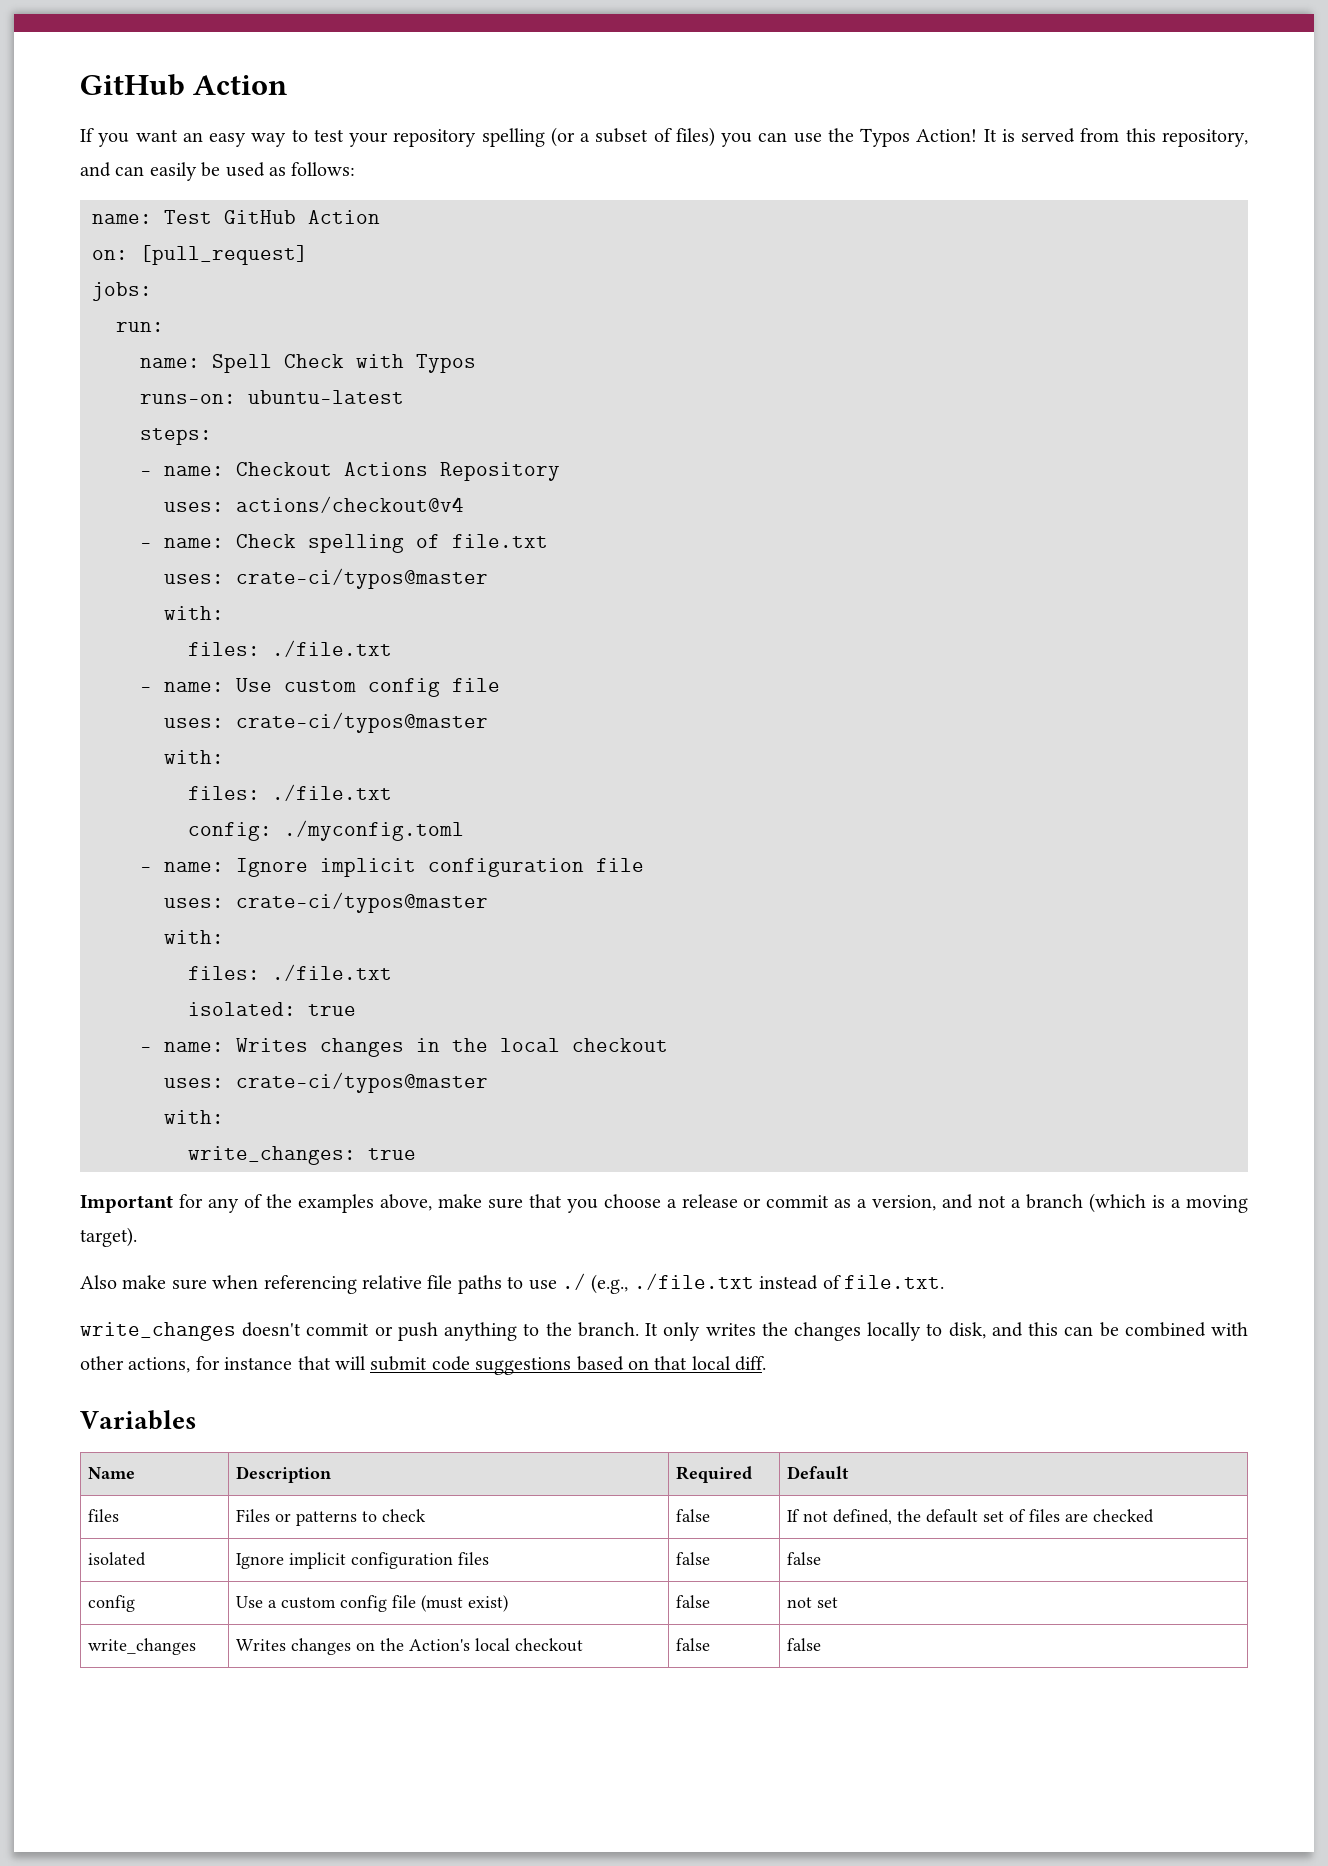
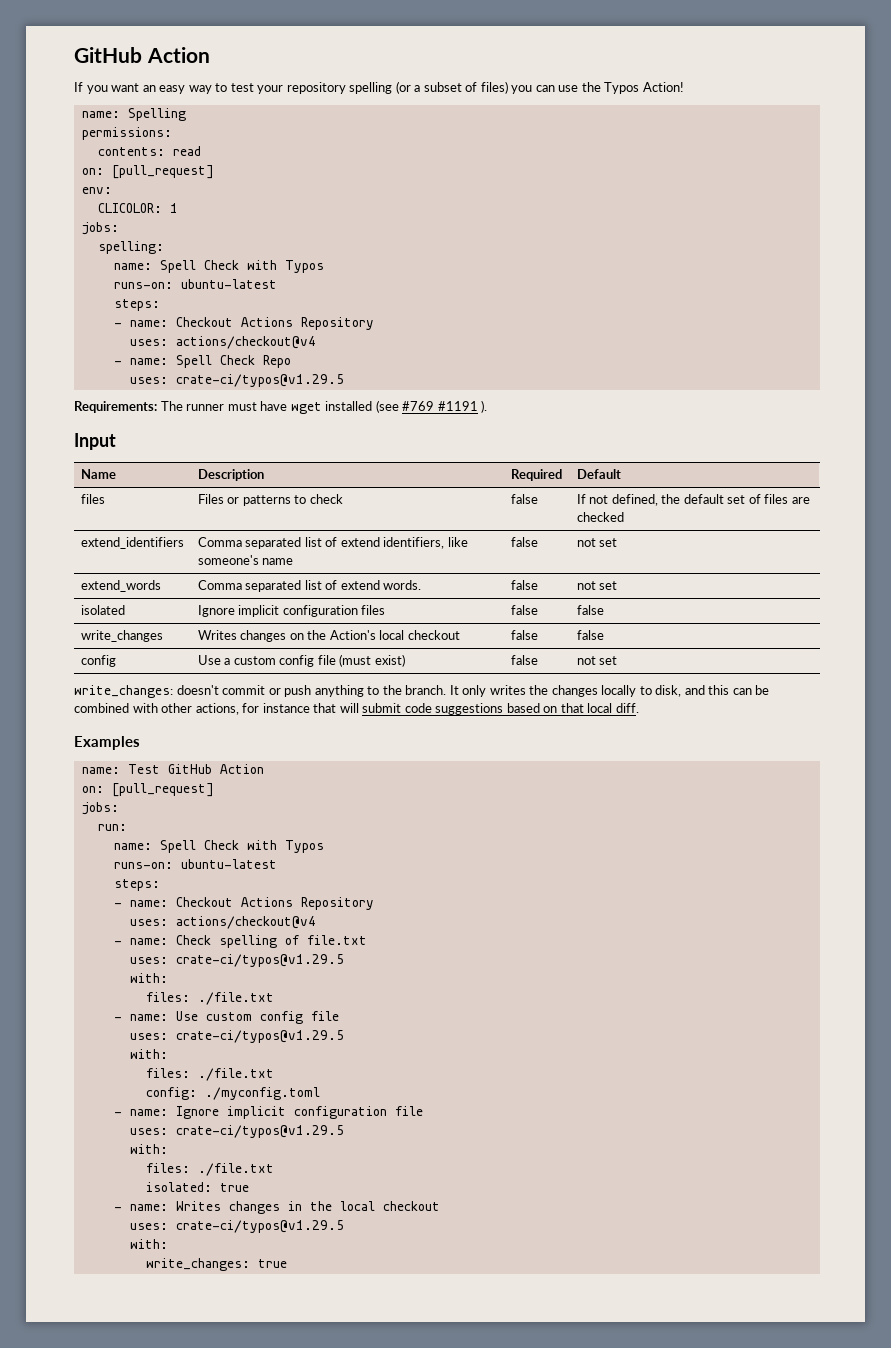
[983,128,1248,147] [80,162,356,181] It is served from this repository, and can easily be used as follows: -> [81,108,186,121] [81,127,172,140] [97,146,201,156] [81,165,214,179] [81,187,112,194] [97,203,178,213] [81,222,119,235] [97,241,164,254] [113,260,324,273] [113,279,277,289] [113,299,160,311] [113,317,374,330] [129,336,316,349] [113,355,291,368] [129,374,344,387] [74,400,488,414] [74,433,116,450] [80,469,116,479] [197,469,264,481] [510,469,562,481] [576,469,621,479] [80,494,105,504] [197,494,343,506] [510,494,538,504] [576,494,810,506] [576,512,624,522] [80,537,184,549] [197,537,468,549] [197,555,294,565] [510,537,538,547] [576,538,618,547] [80,580,161,592] [197,580,422,592] [510,580,538,590] [576,581,618,590] [80,605,125,615] [197,605,386,617] [510,605,538,615] [576,605,604,615] [80,630,163,642] [197,630,460,642] [510,630,538,640] [576,630,604,640] [80,655,116,667] [197,654,405,667] [510,655,538,665] [576,656,618,665] [74,685,770,698] [74,703,639,715] [74,736,140,750] // name: Spelling // permissions: // contents: read // on: [pull_request] // env: // CLICOLOR: 1 // jobs: // spelling: // name: Spell Check with Typos // runs-on: ubuntu-latest // steps: // - name: Checkout Actions Repository // uses: actions/checkout@v4 // - name: Spell Check Repo // uses: crate-ci/typos@v1.29.5 // Requirements: The runner must have wget installed (see #769 #1191 ). // Input // Name | Description | Required | Default // files | Files or patterns to check | false | If not defined, the default set of files are checked // extend_identifiers | Comma separated list of extend identifiers, like someone's name | false | not set // extend_words | Comma separated list of extend words. | false | not set // isolated | Ignore implicit configuration files | false | false // write_changes | Writes changes on the Action's local checkout | false | false // config | Use a custom config file (must exist) | false | not set // write_changes: doesn't commit or push anything to the branch. It only writes the changes locally to disk, and this can be combined with other actions, for instance that will submit code suggestions based on that local diff. // Examples
[236,568,488,589] crate-ci/typos@master -> [175,954,344,967] crate-ci/typos@v1.29.5
[236,712,488,733] crate-ci/typos@master -> [175,1030,344,1043] crate-ci/typos@v1.29.5
[236,892,488,913] crate-ci/typos@master -> [175,1125,344,1138] crate-ci/typos@v1.29.5
[236,1072,488,1093] crate-ci/typos@master -> [175,1220,344,1233] crate-ci/typos@v1.29.5
[80,1193,1248,1213] [80,1227,137,1247] [80,1273,944,1294] [80,1322,1249,1341] [80,1356,767,1375] [80,1410,197,1430] [88,1467,136,1479] [236,1466,332,1483] [676,1466,753,1483] [787,1466,850,1479] [88,1509,120,1522] [236,1509,427,1526] [676,1509,711,1522] [787,1509,1155,1525] [88,1552,147,1566] [236,1552,490,1569] [676,1552,711,1565] [787,1552,822,1565] [88,1595,136,1612] [236,1595,509,1612] [676,1595,711,1608] [787,1597,839,1608] [88,1638,197,1655] [236,1638,584,1655] [676,1638,711,1651] [787,1638,822,1651] // Important for any of the examples above, make sure that you choose a release or commit as a version, and not a branch (which is a moving target). // Also make sure when referencing relative file paths to use ./ (e.g., ./file.txt instead of file.txt. // write_changes doesn't commit or push anything to the branch. It only writes the changes locally to disk, and this can be combined with other actions, for instance that will submit code suggestions based on that local diff. // Variables // Name | Description | Required | Default // files | Files or patterns to check | false | If not defined, the default set of files are checked // isolated | Ignore implicit configuration files | false | false // config | Use a custom config file (must exist) | false | not set // write_changes | Writes changes on the Action's local checkout | false | false -> (287, 1263) none

